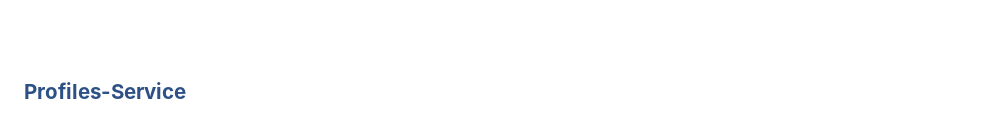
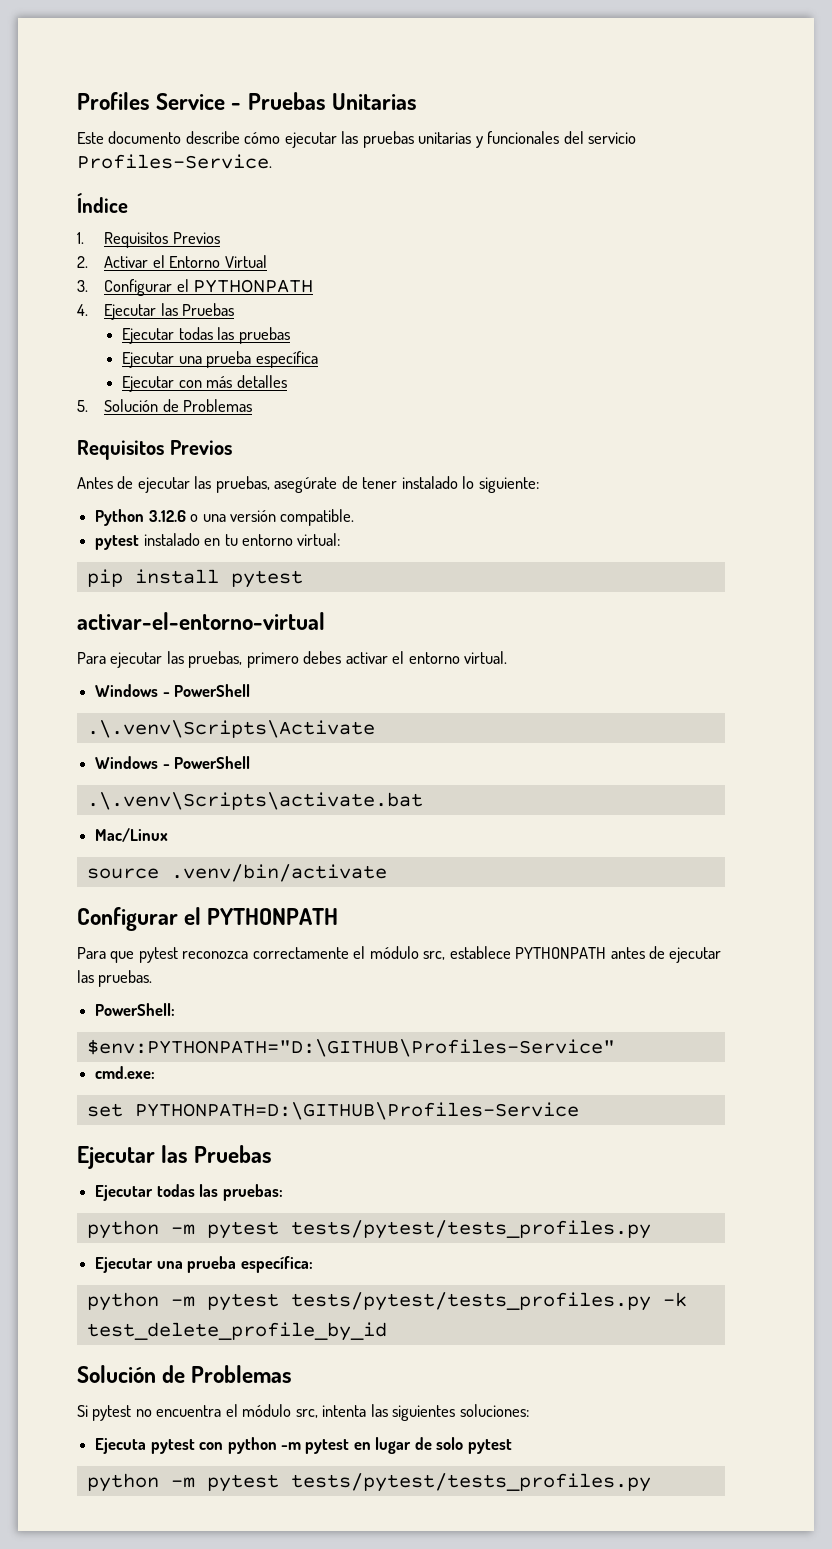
[24,82,186,99] Profiles-Service -> [77,92,417,110] [77,131,637,148] [77,154,272,169] [77,193,128,213] [77,232,220,248] [77,255,267,268] [77,279,314,296] [77,303,235,320] [122,327,290,344] [122,351,318,368] [122,375,287,392] [77,399,253,412] [77,440,232,460] [77,476,539,493] [95,509,355,526] [95,533,341,550] [86,569,303,588] [77,612,325,630] [77,651,508,668] [95,684,251,697] [86,720,375,738] [95,756,251,769] [86,792,423,810] [95,828,169,842] [86,864,387,882] [77,907,339,931] [77,946,722,963] [77,970,153,987] [95,1003,176,1016] [86,1039,615,1057] [95,1066,156,1079] [86,1102,579,1120] [77,1145,273,1169] [95,1184,283,1201] [86,1220,651,1239] [95,1256,313,1273] [86,1292,687,1311] [86,1322,387,1341] [77,1365,293,1383] [77,1404,529,1421] [95,1437,512,1454] [86,1473,651,1492] Profiles Service - Pruebas Unitarias // Este documento describe cómo ejecutar las pruebas unitarias y funcionales del servicio Profiles-Service. // Índice // 1. Requisitos Previos // 2. Activar el Entorno Virtual // 3. Configurar el PYTHONPATH // 4. Ejecutar las Pruebas // Ejecutar todas las pruebas // Ejecutar una prueba específica // Ejecutar con más detalles // 5. Solución de Problemas // Requisitos Previos // Antes de ejecutar las pruebas, asegúrate de tener instalado lo siguiente: // Python 3.12.6 o una versión compatible. // pytest instalado en tu entorno virtual: // pip install pytest // activar-el-entorno-virtual // Para ejecutar las pruebas, primero debes activar el entorno virtual. // Windows - PowerShell // .\.venv\Scripts\Activate // Windows - PowerShell // .\.venv\Scripts\activate.bat // Mac/Linux // source .venv/bin/activate // Configurar el PYTHONPATH // Para que pytest reconozca correctamente el módulo src, establece PYTHONPATH antes de ejecutar las pruebas. // PowerShell: // $env:PYTHONPATH="D:\GITHUB\Profiles-Service" // cmd.exe: // set PYTHONPATH=D:\GITHUB\Profiles-Service // Ejecutar las Pruebas // Ejecutar todas las pruebas: // python -m pytest tests/pytest/tests_profiles.py // Ejecutar una prueba específica: // python -m pytest tests/pytest/tests_profiles.py -k test_delete_profile_by_id // Solución de Problemas // Si pytest no encuentra el módulo src, intenta las siguientes soluciones: // Ejecuta pytest con python -m pytest en lugar de solo pytest // python -m pytest tests/pytest/tests_profiles.py

